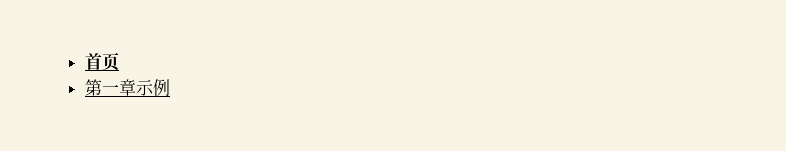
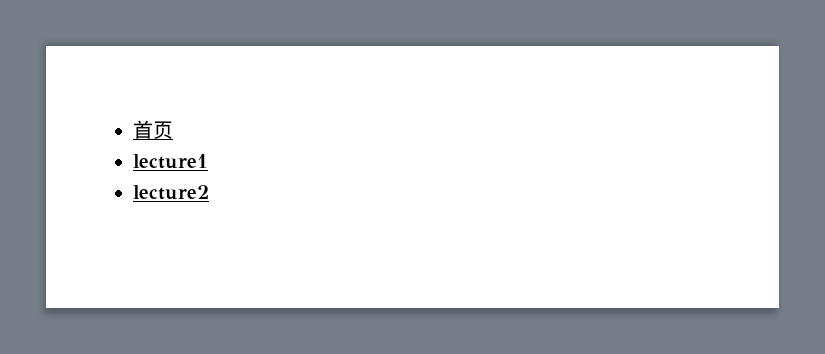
[84,79,170,96] 第一章示例 -> [133,154,208,169] [133,185,209,200] lecture1 // lecture2

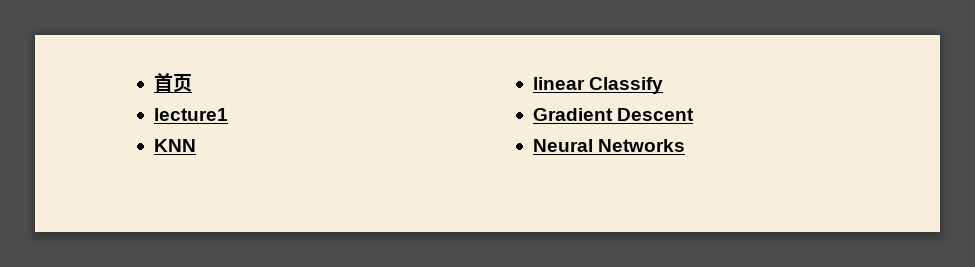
[133,185,209,200] lecture2 -> [153,139,196,152] [532,77,664,94] [532,108,695,121] [532,139,686,152] KNN // linear Classify // Gradient Descent // Neural Networks

